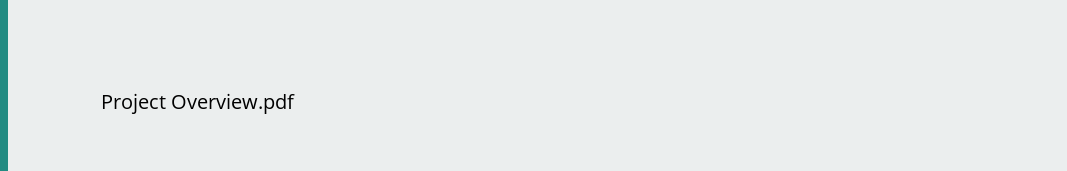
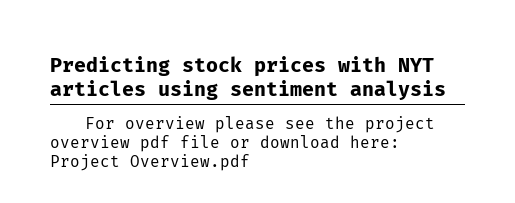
(101, 103) none -> [50,56,434,77] [50,80,446,100] [84,116,435,133] [50,135,400,152] Predicting stock prices with NYT articles using sentiment analysis // For overview please see the project overview pdf file or download here:

